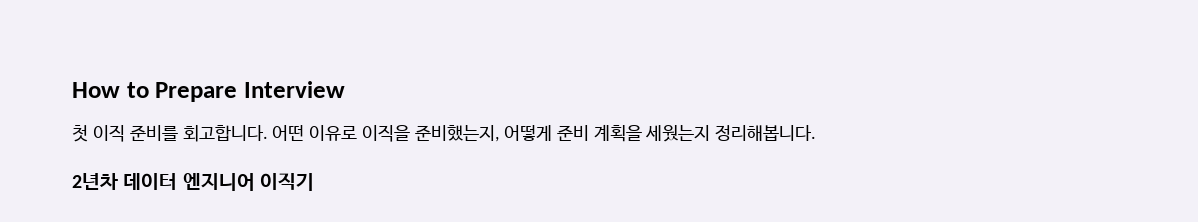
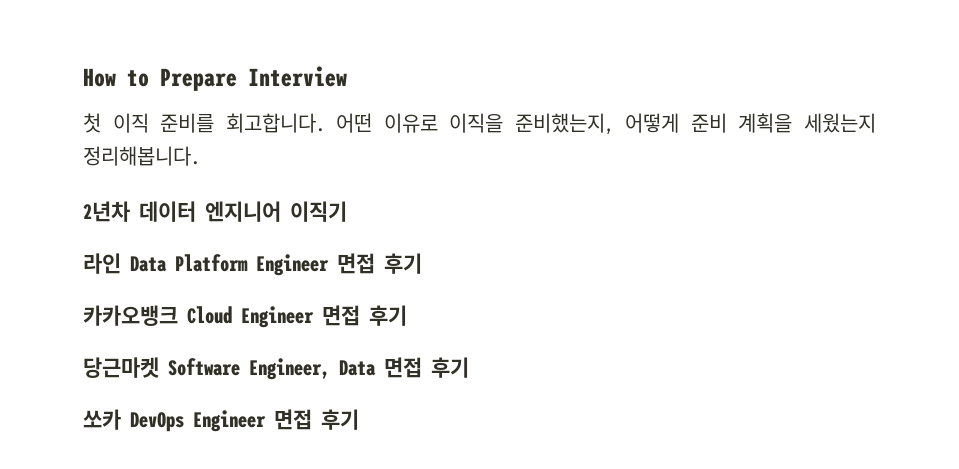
(314, 182) none -> [83,253,422,276] [83,305,407,328] [83,357,469,380] [83,409,359,432] // 라인 Data Platform Engineer 면접 후기 // 카카오뱅크 Cloud Engineer 면접 후기 // 당근마켓 Software Engineer, Data 면접 후기 // 쏘카 DevOps Engineer 면접 후기

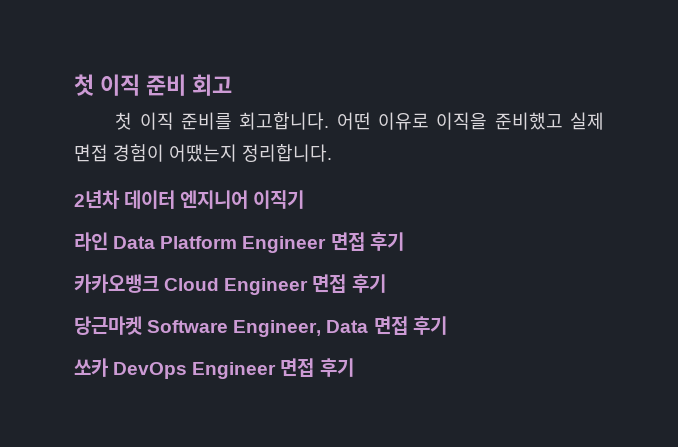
[83,66,347,91] How to Prepare Interview -> [74,74,232,96] 첫 이직 준비 회고
[514,113,876,135] [83,146,200,166] 준비했는지, 어떻게 준비 계획을 세웠는지 정리해봅니다. -> [494,112,604,130] [74,144,332,162] 준비했고 실제 면접 경험이 어땠는지 정리합니다.

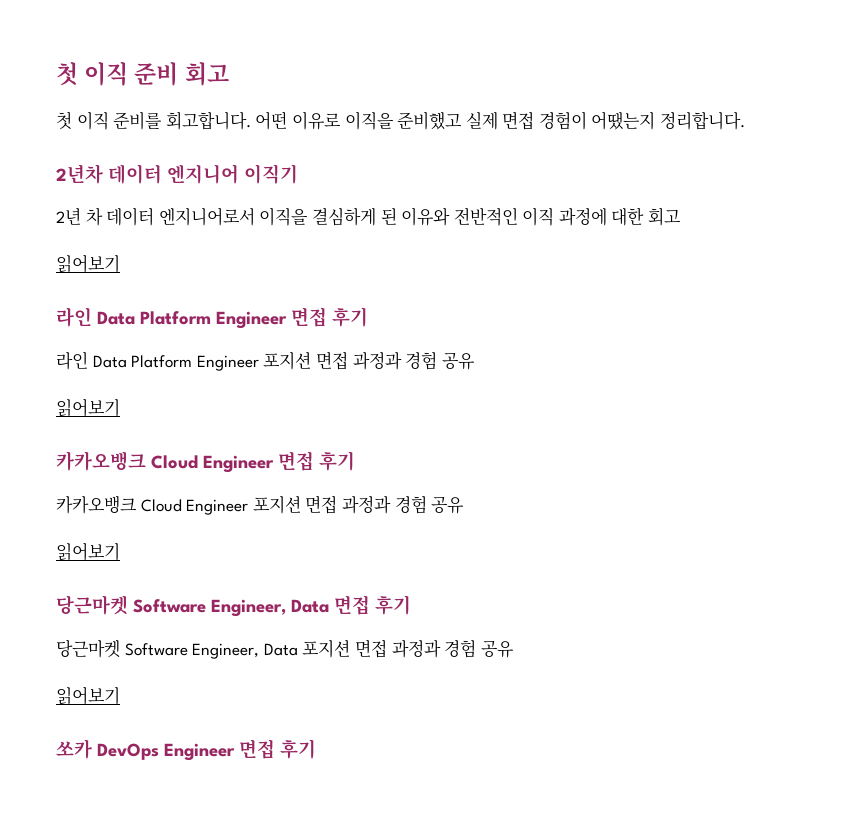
(305, 199) none -> [56,207,682,226] [56,254,120,273] // 2년 차 데이터 엔지니어로서 이직을 결심하게 된 이유와 전반적인 이직 과정에 대한 회고 // 읽어보기
(404, 241) none -> [56,351,475,371] [56,398,120,417] // 라인 Data Platform Engineer 포지션 면접 과정과 경험 공유 // 읽어보기
(386, 283) none -> [56,495,465,515] [56,542,120,561] // 카카오뱅크 Cloud Engineer 포지션 면접 과정과 경험 공유 // 읽어보기
(447, 325) none -> [56,639,514,659] [56,686,120,705] // 당근마켓 Software Engineer, Data 포지션 면접 과정과 경험 공유 // 읽어보기

